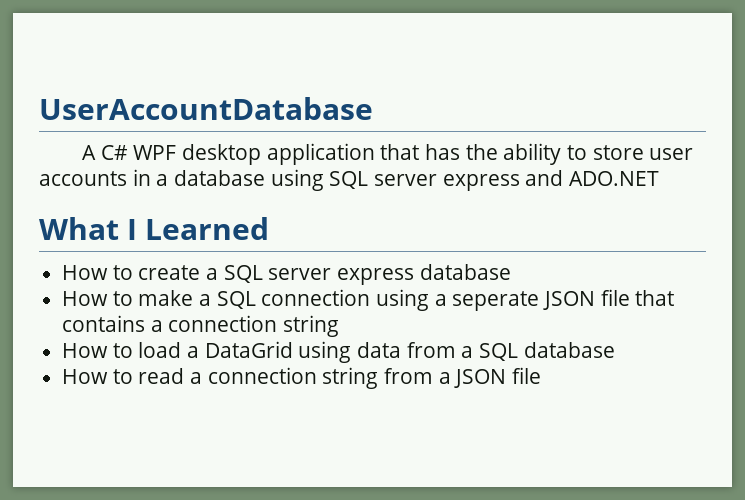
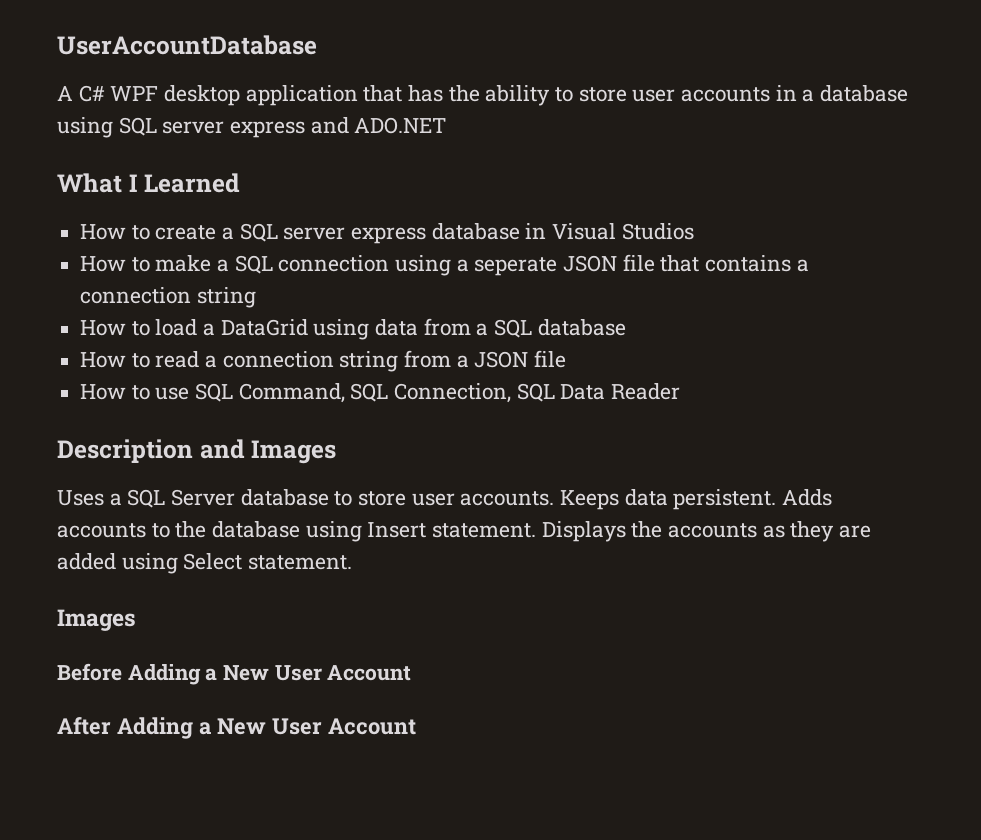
(511, 272) none -> [525,223,694,240] in Visual Studios
(542, 375) none -> [80,383,681,403] [57,439,337,464] [57,489,833,510] [57,521,872,542] [57,553,353,574] [57,609,136,631] [57,663,412,685] [57,717,416,739] // How to use SQL Command, SQL Connection, SQL Data Reader // Description and Images // Uses a SQL Server database to store user accounts. Keeps data persistent. Adds accounts to the database using Insert statement. Displays the accounts as they are added using Select statement. // Images // Before Adding a New User Account // After Adding a New User Account

